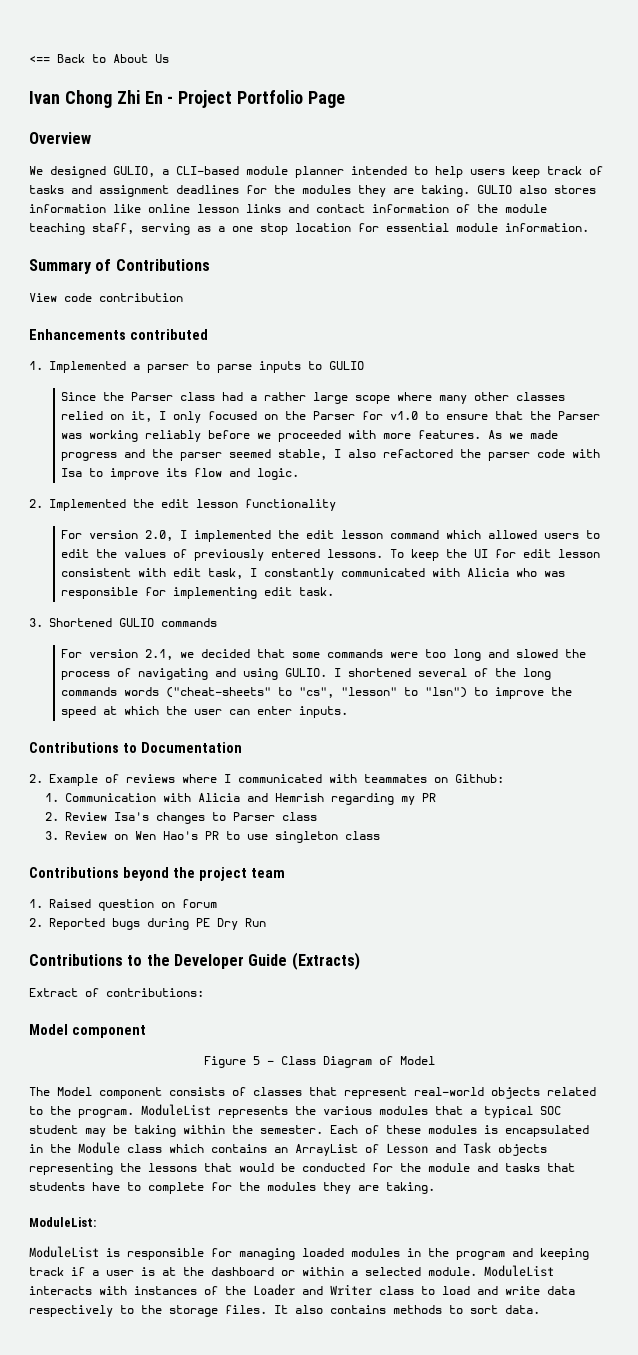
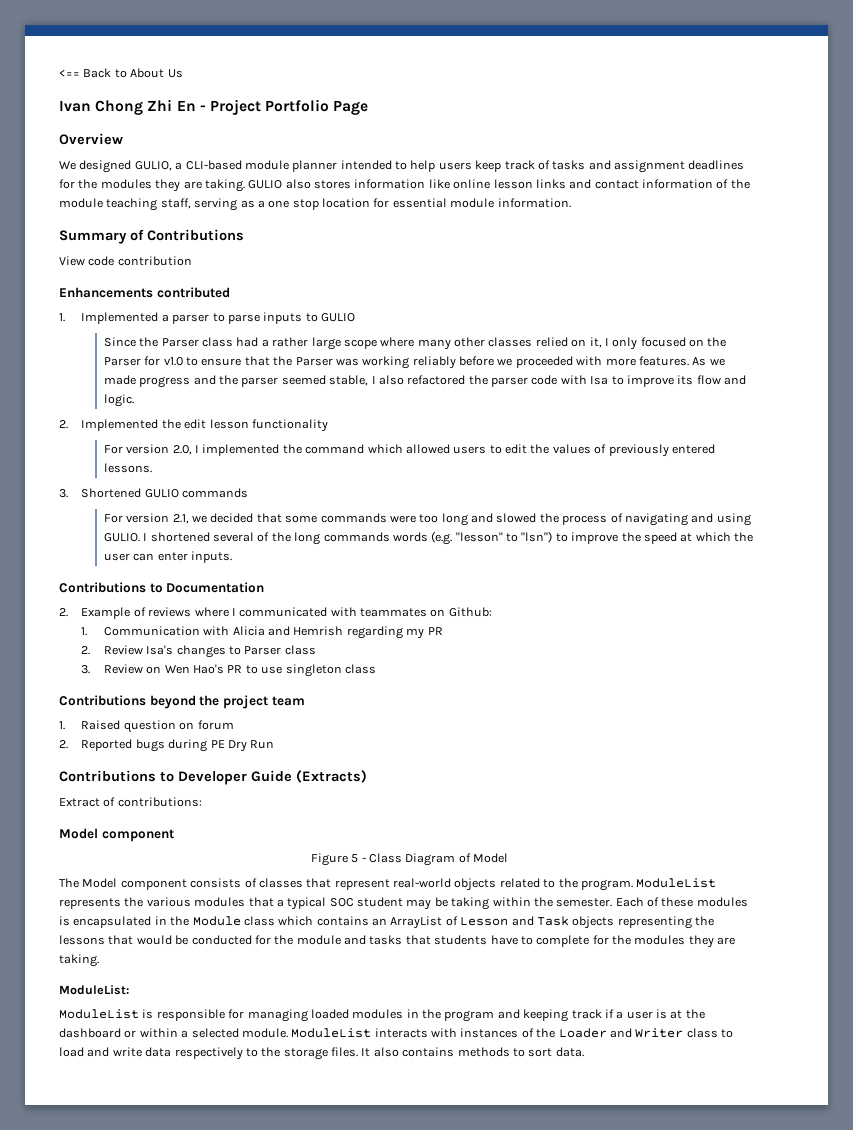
[306,530,384,539] edit lesson -> (302, 449) none
[390,549,601,561] [61,568,566,580] [61,587,335,599] To keep the UI for edit lesson consistent with edit task, I constantly communicated with Alicia who was responsible for implementing edit task. -> (152, 468) none
[166,687,335,698] ("cheat-sheets" to "cs", -> [431,531,453,545] (e.g.
[146,954,170,966] the -> (174, 777) none

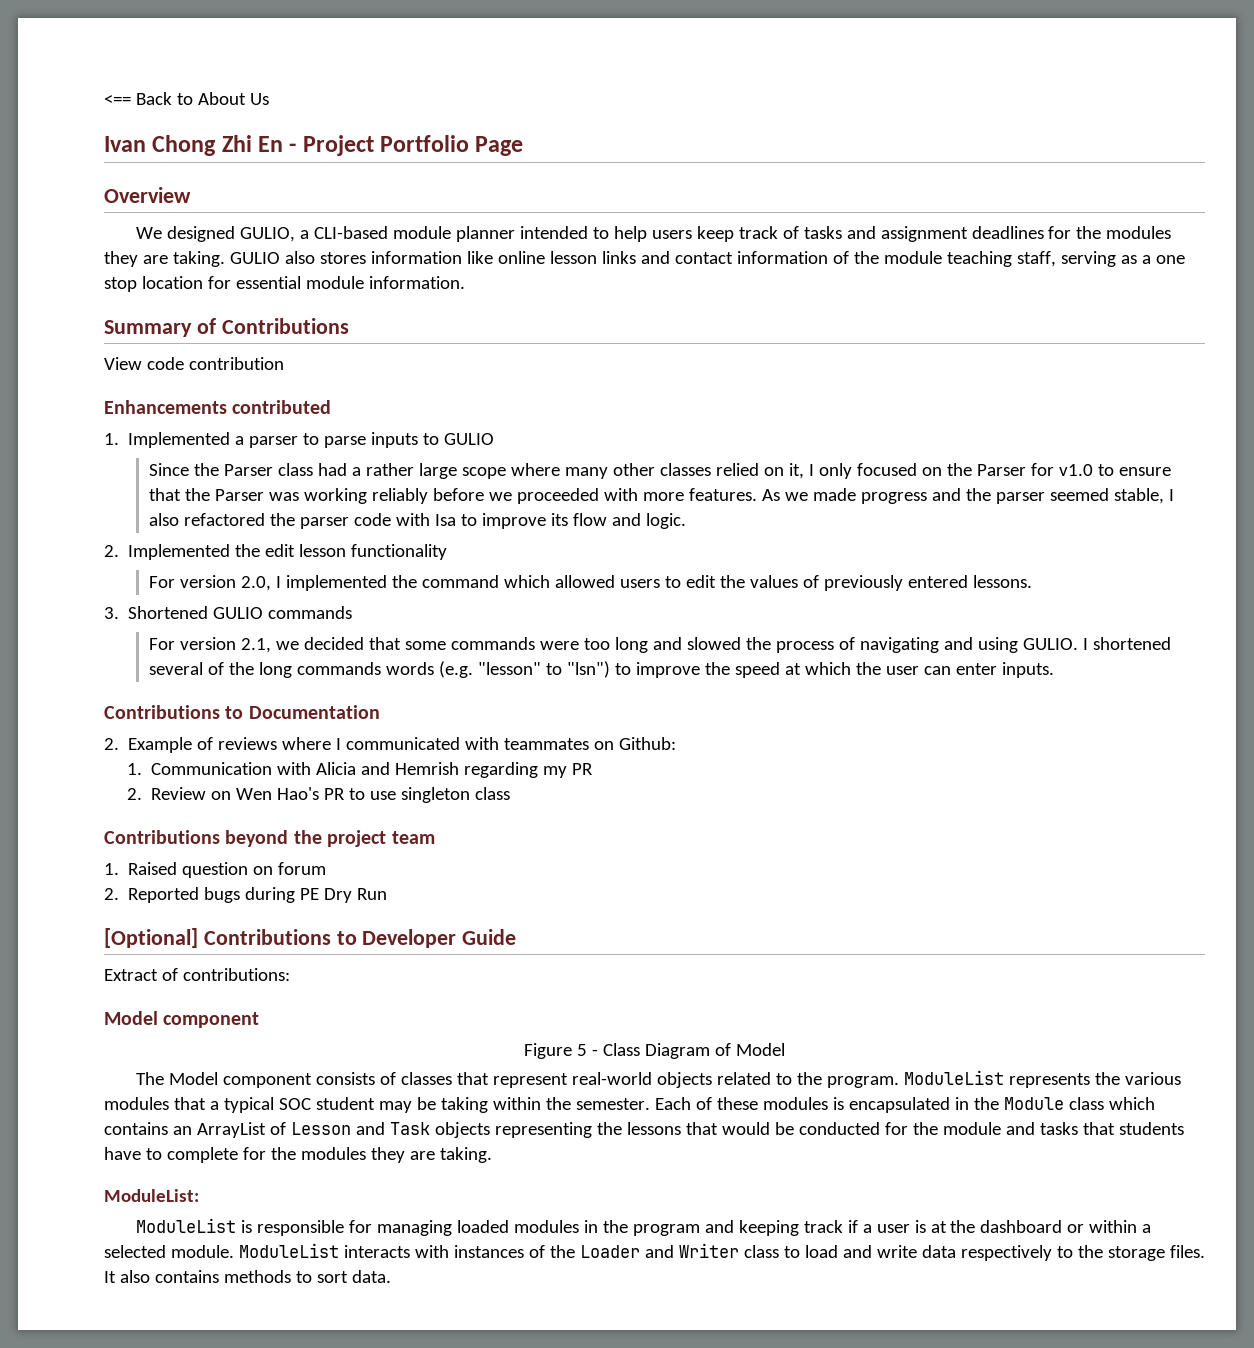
[146,645,316,658] [81,664,143,674] Isa's changes to Parser class // 3. Review -> (206, 793) none
(275, 744) none -> [104,928,198,948] [Optional]
[296,770,367,783] (Extracts) -> (517, 937) none

